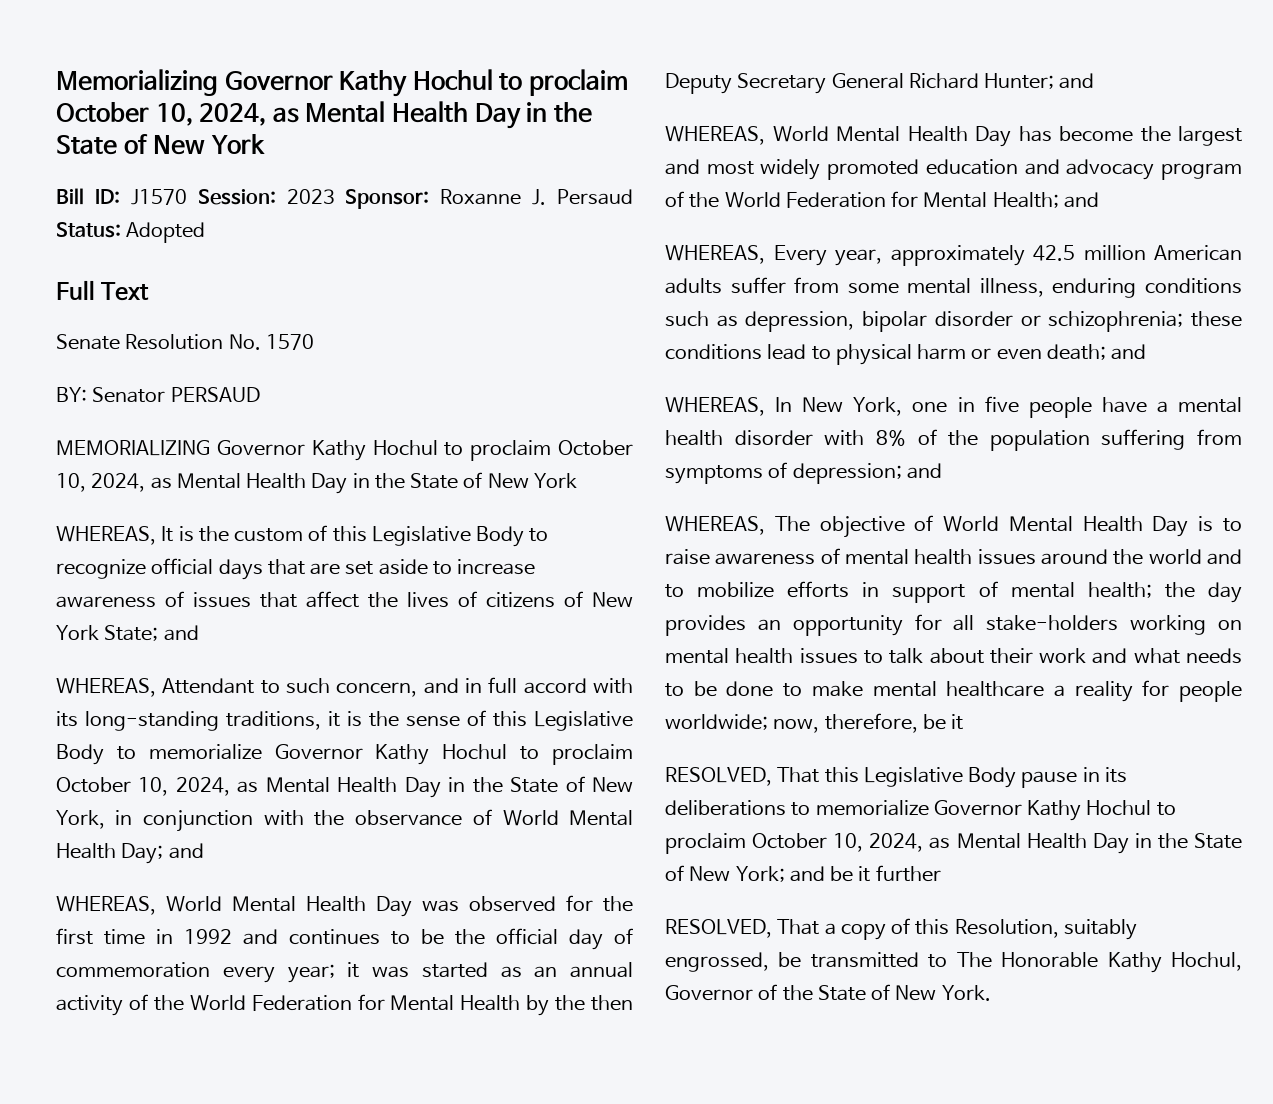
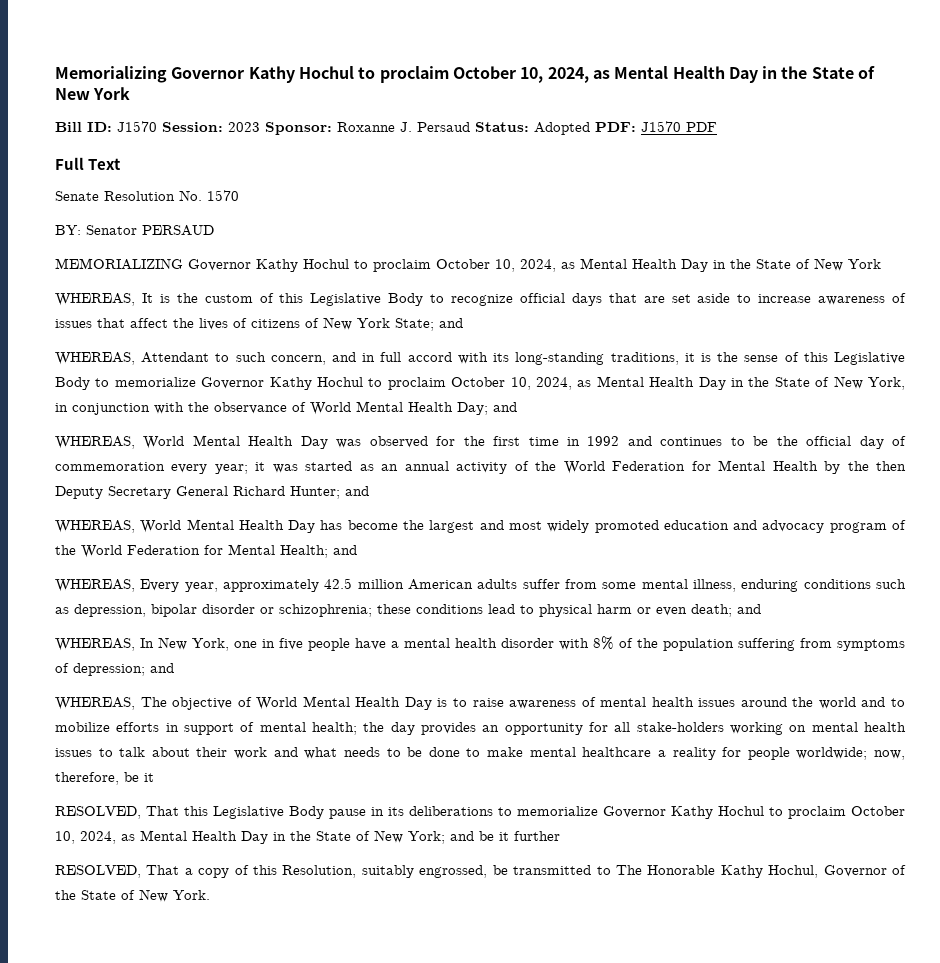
(206, 232) none -> [595,121,717,132] PDF: J1570 PDF

